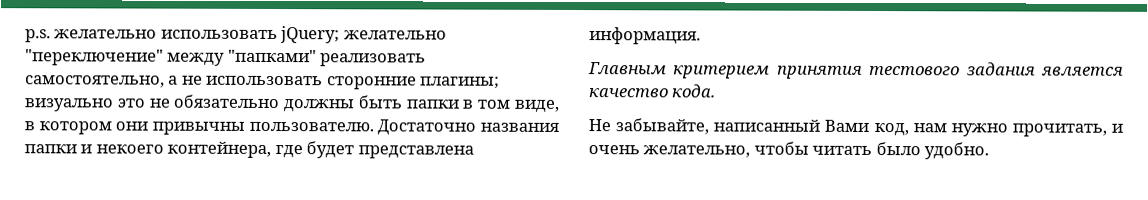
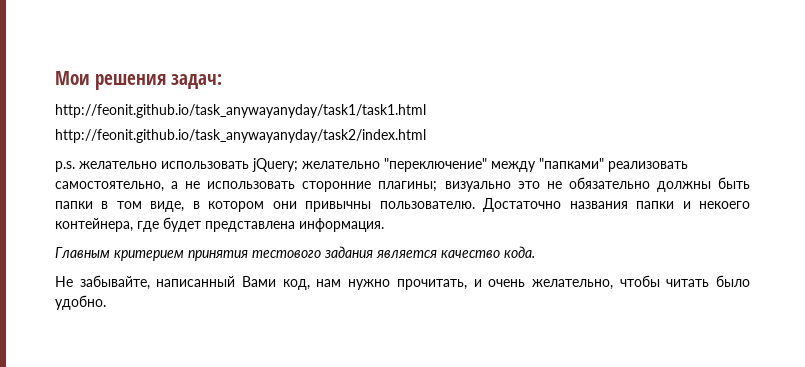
(25, 36) none -> [55,71,223,90] [55,104,426,118] [55,129,426,143] Мои решения задач: // http://feonit.github.io/task_anywayanyday/task1/task1.html // http://feonit.github.io/task_anywayanyday/task2/index.html //

